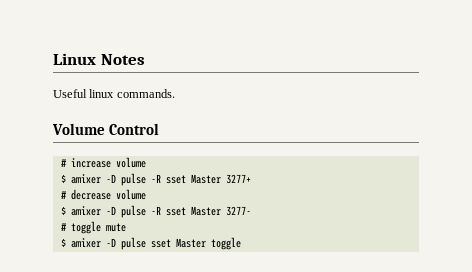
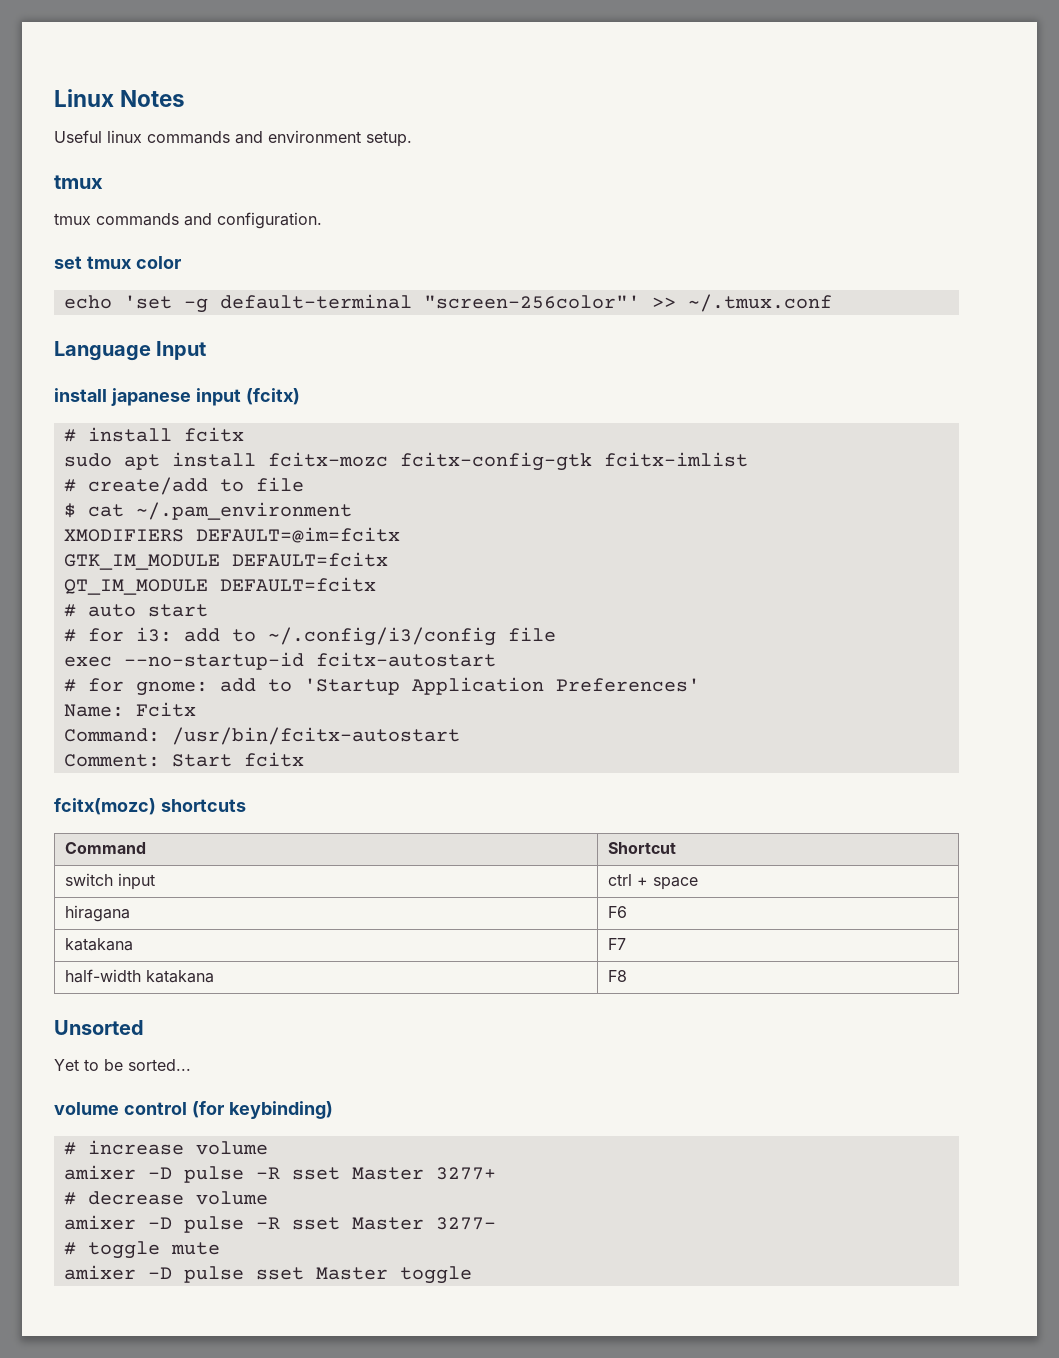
[116,89,175,98] [52,123,160,135] commands. // Volume Control -> [147,130,412,147] [54,175,103,189] [54,212,322,229] [54,256,181,269] [63,294,832,313] [54,341,207,361] [54,388,300,406] [63,427,244,442] [63,452,748,471] [63,477,304,495] [63,502,352,520] [63,527,400,543] [63,552,388,570] [63,577,376,595] [63,604,208,617] [63,627,556,646] [63,652,496,670] [63,677,700,696] [63,702,196,717] [63,727,460,745] [63,752,304,767] [54,798,246,815] [65,842,147,854] [608,842,677,854] [65,873,156,890] [608,874,699,890] [65,905,131,922] [608,906,628,918] [65,938,134,951] [608,938,627,950] [65,969,215,983] [608,970,628,982] [54,1020,144,1035] [54,1059,191,1071] [54,1101,333,1119] commands and environment setup. // tmux // tmux commands and configuration. // set tmux color // echo 'set -g default-terminal "screen-256color"' >> ~/.tmux.conf // Language Input // install japanese input (fcitx) // # install fcitx // sudo apt install fcitx-mozc fcitx-config-gtk fcitx-imlist // # create/add to file // $ cat ~/.pam_environment // XMODIFIERS DEFAULT=@im=fcitx // GTK_IM_MODULE DEFAULT=fcitx // QT_IM_MODULE DEFAULT=fcitx // # auto start // # for i3: add to ~/.config/i3/config file // exec --no-startup-id fcitx-autostart // # for gnome: add to 'Startup Application Preferences' // Name: Fcitx // Command: /usr/bin/fcitx-autostart // Comment: Start fcitx // fcitx(mozc) shortcuts // Command | Shortcut // switch input | ctrl + space // hiragana | F6 // katakana | F7 // half-width katakana | F8 // Unsorted // Yet to be sorted... // volume control (for keybinding)
[60,174,66,183] $ -> (268, 1148) none
[60,206,66,215] $ -> (268, 1198) none
[60,238,66,247] $ -> (220, 1248) none

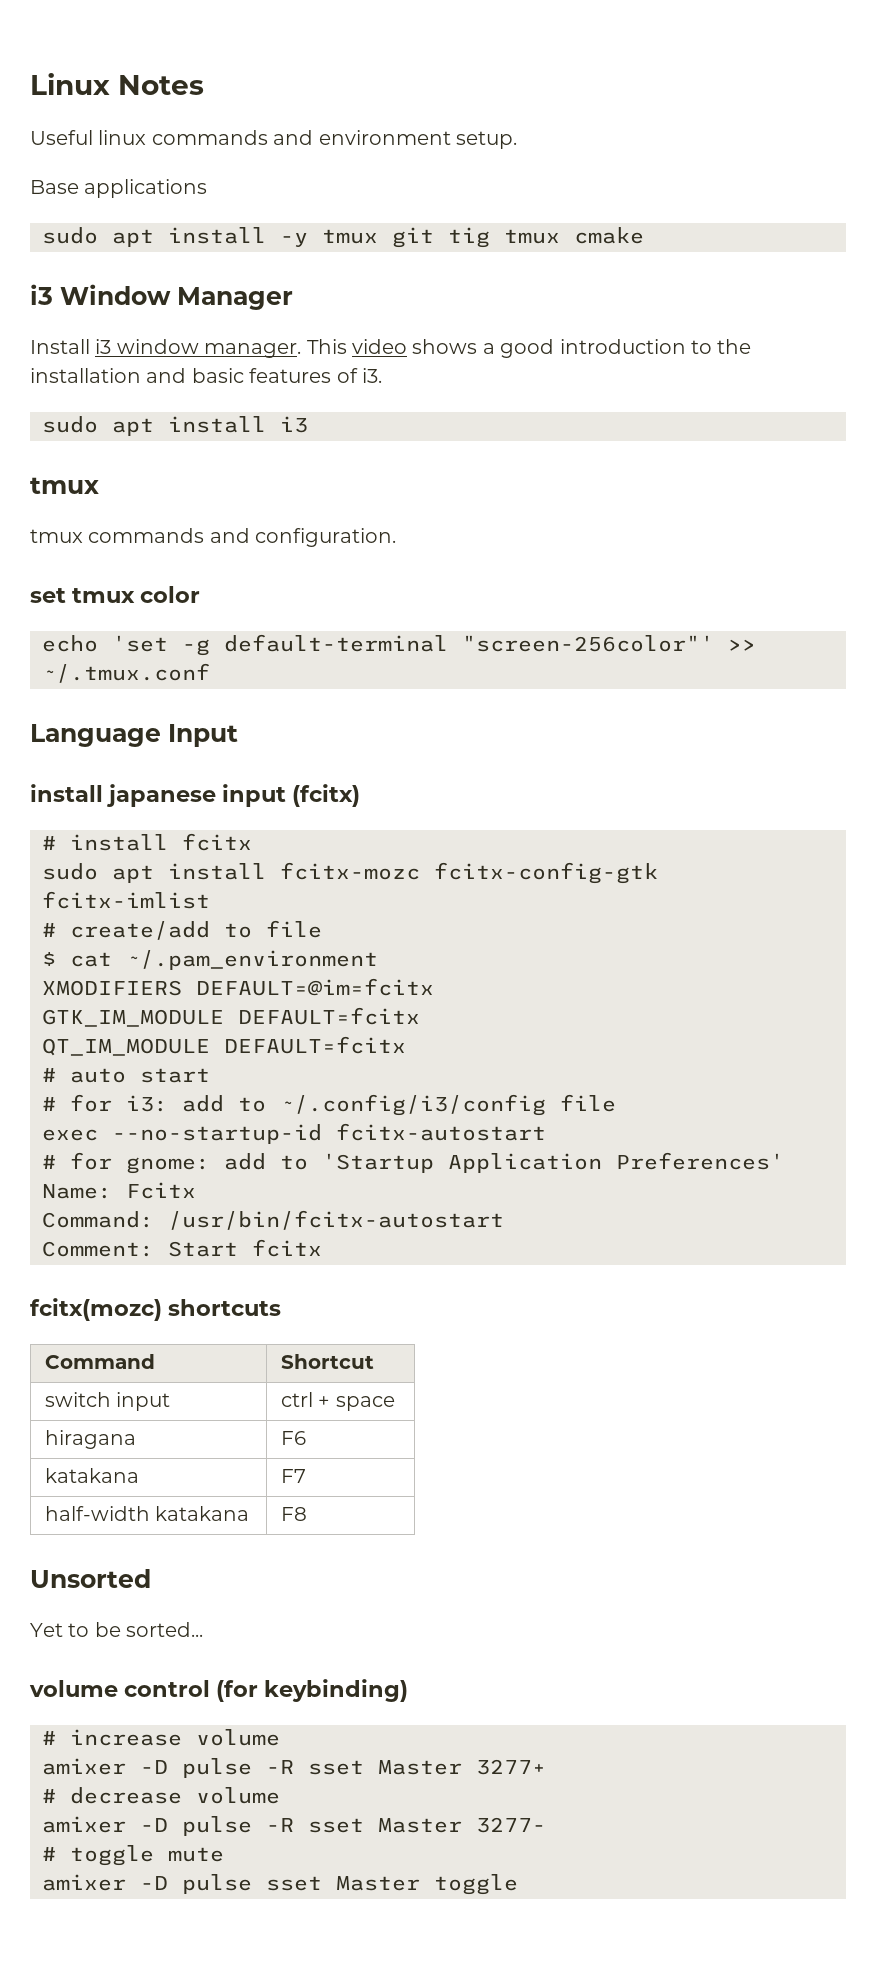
(412, 139) none -> [30,179,208,198] [42,227,644,248] [30,284,293,310] [30,339,752,358] [30,368,382,383] [42,416,308,436] // Base applications // sudo apt install -y tmux git tig tmux cmake // i3 Window Manager // Install i3 window manager. This video shows a good introduction to the installation and basic features of i3. // sudo apt install i3

